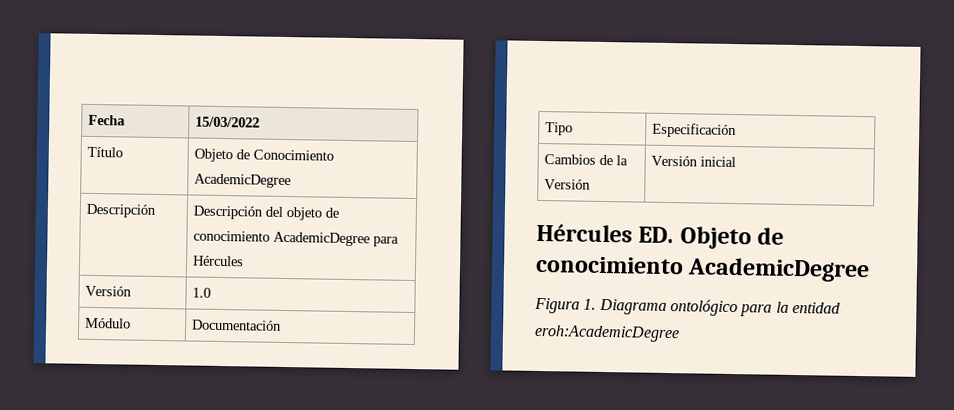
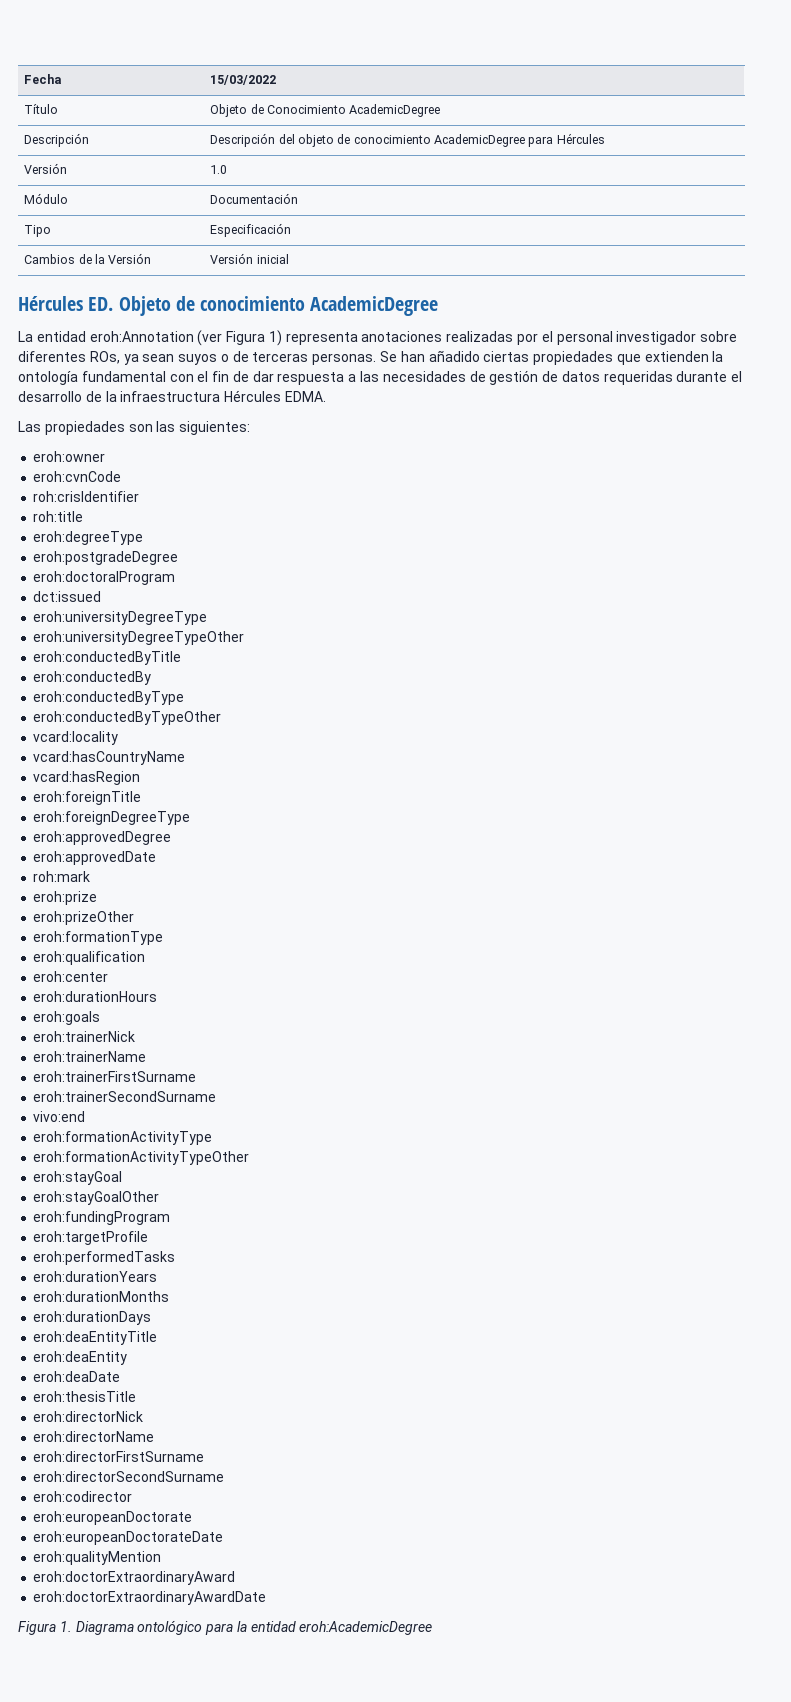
(871, 270) none -> [18,330,738,346] [18,350,724,365] [18,370,743,385] [18,390,326,402] [18,421,251,435] [33,451,106,462] [33,471,122,482] [33,491,140,502] [33,511,84,522] [33,531,144,545] [33,551,179,565] [33,571,176,585] [33,591,102,602] [33,611,208,625] [33,631,245,645] [33,651,182,665] [33,671,152,685] [33,691,185,705] [33,711,222,725] [33,731,119,745] [33,751,186,765] [33,771,141,785] [33,791,142,805] [33,811,191,825] [33,831,172,845] [33,851,157,865] [33,871,91,882] [33,891,98,905] [33,911,135,925] [33,931,164,945] [33,951,146,965] [33,971,109,982] [33,991,158,1002] [33,1011,101,1025] [33,1031,136,1042] [33,1051,147,1062] [33,1071,197,1082] [33,1091,217,1102] [33,1111,86,1122] [33,1131,213,1145] [33,1151,250,1165] [33,1171,123,1185] [33,1191,160,1205] [33,1211,171,1225] [33,1231,149,1245] [33,1251,176,1265] [33,1271,158,1282] [33,1291,170,1302] [33,1311,152,1325] [33,1331,158,1345] [33,1351,128,1365] [33,1371,121,1382] [33,1391,137,1402] [33,1411,144,1422] [33,1431,155,1442] [33,1451,205,1462] [33,1471,225,1482] [33,1491,133,1502] [33,1511,193,1525] [33,1531,224,1545] [33,1551,162,1565] [33,1571,236,1585] [33,1591,267,1605] // La entidad eroh:Annotation (ver Figura 1) representa anotaciones realizadas por el personal investigador sobre diferentes ROs, ya sean suyos o de terceras personas. Se han añadido ciertas propiedades que extienden la ontología fundamental con el fin de dar respuesta a las necesidades de gestión de datos requeridas durante el desarrollo de la infraestructura Hércules EDMA. // Las propiedades son las siguientes: // eroh:owner // eroh:cvnCode // roh:crisIdentifier // roh:title // eroh:degreeType // eroh:postgradeDegree // eroh:doctoralProgram // dct:issued // eroh:universityDegreeType // eroh:universityDegreeTypeOther // eroh:conductedByTitle // eroh:conductedBy // eroh:conductedByType // eroh:conductedByTypeOther // vcard:locality // vcard:hasCountryName // vcard:hasRegion // eroh:foreignTitle // eroh:foreignDegreeType // eroh:approvedDegree // eroh:approvedDate // roh:mark // eroh:prize // eroh:prizeOther // eroh:formationType // eroh:qualification // eroh:center // eroh:durationHours // eroh:goals // eroh:trainerNick // eroh:trainerName // eroh:trainerFirstSurname // eroh:trainerSecondSurname // vivo:end // eroh:formationActivityType // eroh:formationActivityTypeOther // eroh:stayGoal // eroh:stayGoalOther // eroh:fundingProgram // eroh:targetProfile // eroh:performedTasks // eroh:durationYears // eroh:durationMonths // eroh:durationDays // eroh:deaEntityTitle // eroh:deaEntity // eroh:deaDate // eroh:thesisTitle // eroh:directorNick // eroh:directorName // eroh:directorFirstSurname // eroh:directorSecondSurname // eroh:codirector // eroh:europeanDoctorate // eroh:europeanDoctorateDate // eroh:qualityMention // eroh:doctorExtraordinaryAward // eroh:doctorExtraordinaryAwardDate

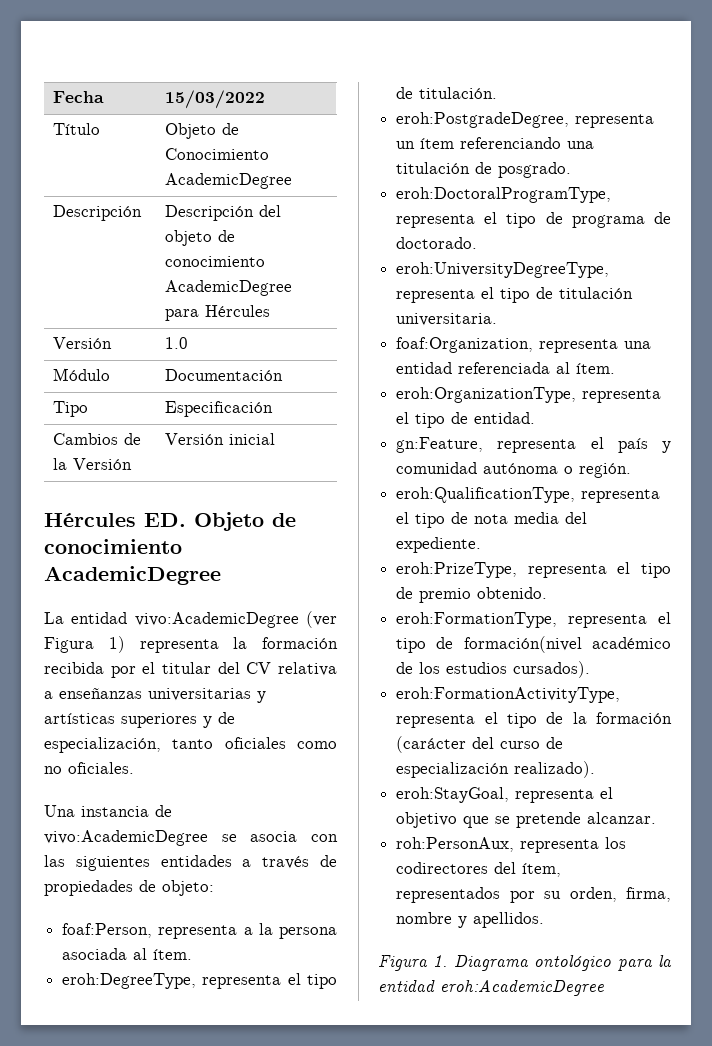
[89,331,194,342] eroh:Annotation -> [134,612,299,628] vivo:AcademicDegree
[361,331,738,345] [18,350,724,365] [18,370,743,385] [18,390,326,402] [18,421,251,435] [33,451,106,462] [33,471,122,482] [33,491,140,502] [33,511,84,522] [33,531,144,545] [33,551,179,565] [33,571,176,585] [33,591,102,602] [33,611,208,625] [33,631,245,645] [33,651,182,665] [33,671,152,685] [33,691,185,705] [33,711,222,725] [33,731,119,745] [33,751,186,765] [33,771,141,785] [33,791,142,805] [33,811,191,825] [33,831,172,845] [33,851,157,865] [33,871,91,882] [33,891,98,905] [33,911,135,925] [33,931,164,945] [33,951,146,965] [33,971,109,982] [33,991,158,1002] [33,1011,101,1025] [33,1031,136,1042] [33,1051,147,1062] [33,1071,197,1082] [33,1091,217,1102] [33,1111,86,1122] [33,1131,213,1145] [33,1151,250,1165] [33,1171,123,1185] [33,1191,160,1205] [33,1211,171,1225] [33,1231,149,1245] [33,1251,176,1265] [33,1271,158,1282] [33,1291,170,1302] [33,1311,152,1325] [33,1331,158,1345] [33,1351,128,1365] [33,1371,121,1382] [33,1391,137,1402] [33,1411,144,1422] [33,1431,155,1442] [33,1451,205,1462] [33,1471,225,1482] [33,1491,133,1502] [33,1511,193,1525] [33,1531,224,1545] [33,1551,162,1565] [33,1571,236,1585] [33,1591,267,1605] anotaciones realizadas por el personal investigador sobre diferentes ROs, ya sean suyos o de terceras personas. Se han añadido ciertas propiedades que extienden la ontología fundamental con el fin de dar respuesta a las necesidades de gestión de datos requeridas durante el desarrollo de la infraestructura Hércules EDMA. // Las propiedades son las siguientes: // eroh:owner // eroh:cvnCode // roh:crisIdentifier // roh:title // eroh:degreeType // eroh:postgradeDegree // eroh:doctoralProgram // dct:issued // eroh:universityDegreeType // eroh:universityDegreeTypeOther // eroh:conductedByTitle // eroh:conductedBy // eroh:conductedByType // eroh:conductedByTypeOther // vcard:locality // vcard:hasCountryName // vcard:hasRegion // eroh:foreignTitle // eroh:foreignDegreeType // eroh:approvedDegree // eroh:approvedDate // roh:mark // eroh:prize // eroh:prizeOther // eroh:formationType // eroh:qualification // eroh:center // eroh:durationHours // eroh:goals // eroh:trainerNick // eroh:trainerName // eroh:trainerFirstSurname // eroh:trainerSecondSurname // vivo:end // eroh:formationActivityType // eroh:formationActivityTypeOther // eroh:stayGoal // eroh:stayGoalOther // eroh:fundingProgram // eroh:targetProfile // eroh:performedTasks // eroh:durationYears // eroh:durationMonths // eroh:durationDays // eroh:deaEntityTitle // eroh:deaEntity // eroh:deaDate // eroh:thesisTitle // eroh:directorNick // eroh:directorName // eroh:directorFirstSurname // eroh:directorSecondSurname // eroh:codirector // eroh:europeanDoctorate // eroh:europeanDoctorateDate // eroh:qualityMention // eroh:doctorExtraordinaryAward // eroh:doctorExtraordinaryAwardDate -> [233,637,338,649] [44,662,337,678] [44,687,266,703] [44,712,235,728] [44,737,337,753] [44,762,134,774] [44,805,172,817] [44,830,338,846] [44,855,338,871] [44,880,214,896] [62,923,337,939] [62,948,193,960] [62,973,338,989] [396,87,498,99] [396,112,655,128] [396,137,595,149] [396,162,572,178] [396,187,612,203] [396,212,671,228] [396,237,478,249] [396,262,610,278] [396,287,634,303] [396,313,498,326] [396,337,652,353] [396,362,616,374] [396,387,662,403] [396,412,536,428] [396,437,671,453] [396,462,632,478] [396,487,661,503] [396,512,588,528] [396,537,482,553] [396,562,671,578] [396,587,548,603] [396,612,671,628] [396,636,671,653] [396,661,591,678] [396,687,621,703] [396,712,672,728] [396,736,564,753] [396,761,596,778] [396,787,614,803] [396,812,657,828] [396,837,627,853] [396,862,562,877] [396,887,671,903] [396,912,545,928] la formación recibida por el titular del CV relativa a enseñanzas universitarias y artísticas superiores y de especialización, tanto oficiales como no oficiales. // Una instancia de vivo:AcademicDegree se asocia con las siguientes entidades a través de propiedades de objeto: // foaf:Person, representa a la persona asociada al ítem. // eroh:DegreeType, representa el tipo de titulación. // eroh:PostgradeDegree, representa un ítem referenciando una titulación de posgrado. // eroh:DoctoralProgramType, representa el tipo de programa de doctorado. // eroh:UniversityDegreeType, representa el tipo de titulación universitaria. // foaf:Organization, representa una entidad referenciada al ítem. // eroh:OrganizationType, representa el tipo de entidad. // gn:Feature, representa el país y comunidad autónoma o región. // eroh:QualificationType, representa el tipo de nota media del expediente. // eroh:PrizeType, representa el tipo de premio obtenido. // eroh:FormationType, representa el tipo de formación(nivel académico de los estudios cursados). // eroh:FormationActivityType, representa el tipo de la formación (carácter del curso de especialización realizado). // eroh:StayGoal, representa el objetivo que se pretende alcanzar. // roh:PersonAux, representa los codirectores del ítem, representados por su orden, firma, nombre y apellidos.

